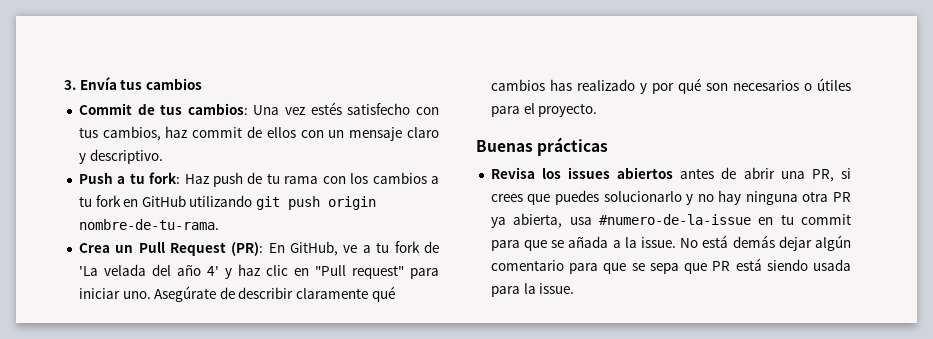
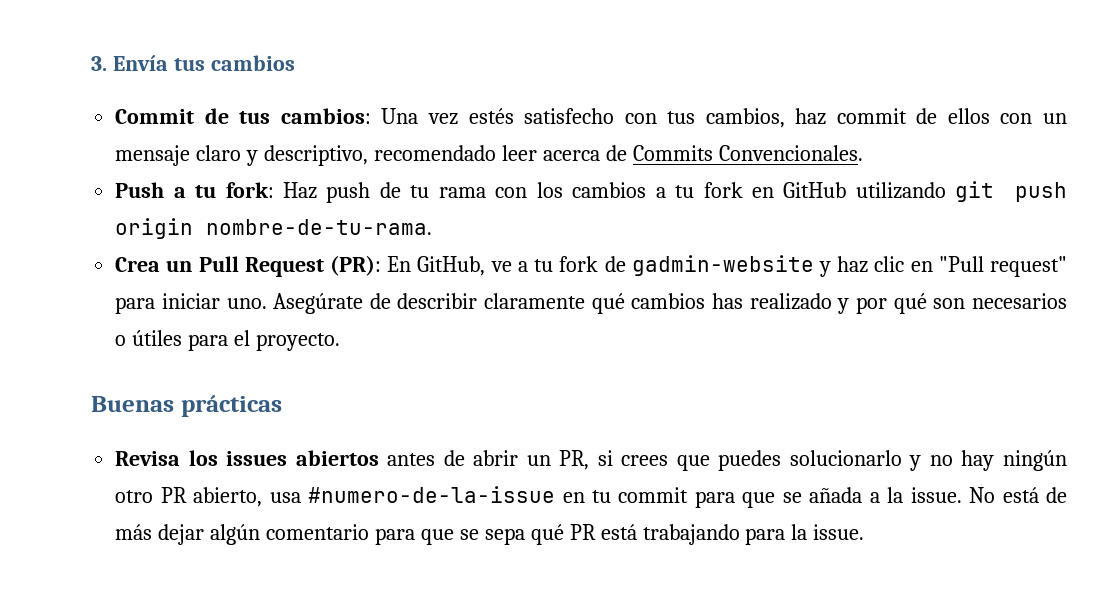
[89,149,163,164] descriptivo. -> [264,145,863,166] descriptivo, recomendado leer acerca de Commits Convencionales.
[78,264,219,276] 'La velada del año 4' -> [631,255,814,276] gadmin-website
[780,171,805,179] una -> [526,455,551,466] un
[745,191,851,205] [490,213,563,228] ninguna otra PR ya abierta, -> [1002,450,1067,471] [115,487,263,507] ningún otro PR abierto,
[732,235,775,248] demás -> [1046,487,1068,503] [115,524,153,540] de más
[684,263,708,274] que -> [530,524,564,545] qué
[766,259,851,271] siendo usada -> [642,524,740,545] trabajando

